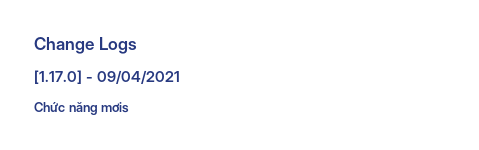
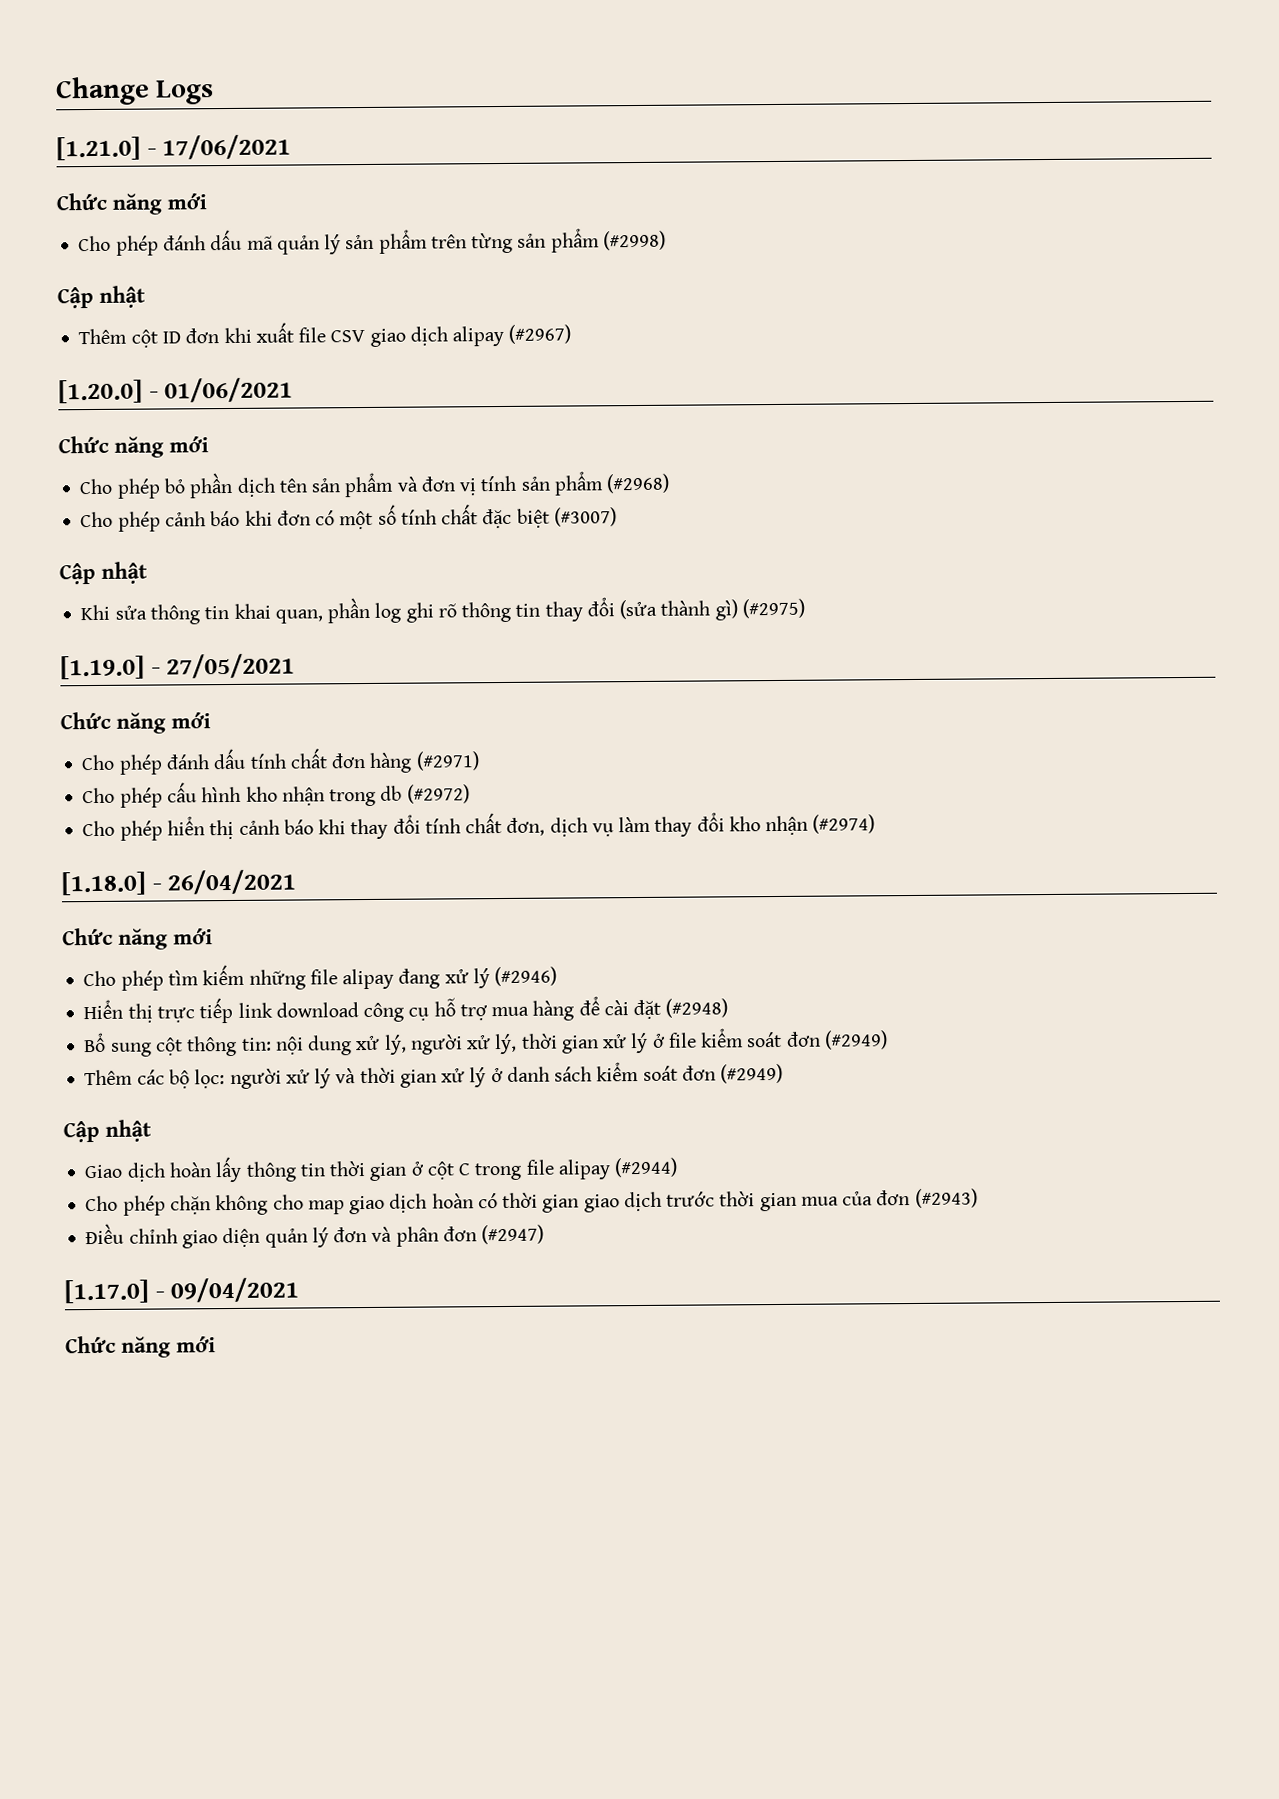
(137, 45) none -> [56,134,292,161] [56,192,207,215] [78,228,666,256] [57,285,146,309] [78,322,572,348] [58,377,294,404] [58,435,209,458] [79,471,671,499] [80,504,617,532] [59,561,148,585] [80,597,805,625] [60,653,296,680] [60,711,211,734] [81,748,480,775] [82,782,470,808] [82,812,876,841] [61,869,297,896] [62,927,213,950] [83,964,558,991] [83,996,729,1024] [83,1028,889,1057] [84,1062,784,1090] [63,1119,152,1143] [84,1156,679,1183] [85,1188,978,1216] [85,1223,545,1249] // [1.21.0] - 17/06/2021 // Chức năng mới // Cho phép đánh dấu mã quản lý sản phẩm trên từng sản phẩm (#2998) // Cập nhật // Thêm cột ID đơn khi xuất file CSV giao dịch alipay (#2967) // [1.20.0] - 01/06/2021 // Chức năng mới // Cho phép bỏ phần dịch tên sản phẩm và đơn vị tính sản phẩm (#2968) // Cho phép cảnh báo khi đơn có một số tính chất đặc biệt (#3007) // Cập nhật // Khi sửa thông tin khai quan, phần log ghi rõ thông tin thay đổi (sửa thành gì) (#2975) // [1.19.0] - 27/05/2021 // Chức năng mới // Cho phép đánh dấu tính chất đơn hàng (#2971) // Cho phép cấu hình kho nhận trong db (#2972) // Cho phép hiển thị cảnh báo khi thay đổi tính chất đơn, dịch vụ làm thay đổi kho nhận (#2974) // [1.18.0] - 26/04/2021 // Chức năng mới // Cho phép tìm kiếm những file alipay đang xử lý (#2946) // Hiển thị trực tiếp link download công cụ hỗ trợ mua hàng để cài đặt (#2948) // Bổ sung cột thông tin: nội dung xử lý, người xử lý, thời gian xử lý ở file kiểm soát đơn (#2949) // Thêm các bộ lọc: người xử lý và thời gian xử lý ở danh sách kiểm soát đơn (#2949) // Cập nhật // Giao dịch hoàn lấy thông tin thời gian ở cột C trong file alipay (#2944) // Cho phép chặn không cho map giao dịch hoàn có thời gian giao dịch trước thời gian mua của đơn (#2943) // Điều chỉnh giao diện quản lý đơn và phân đơn (#2947)
[101,102,130,113] mơis -> [176,1336,216,1353] mới

